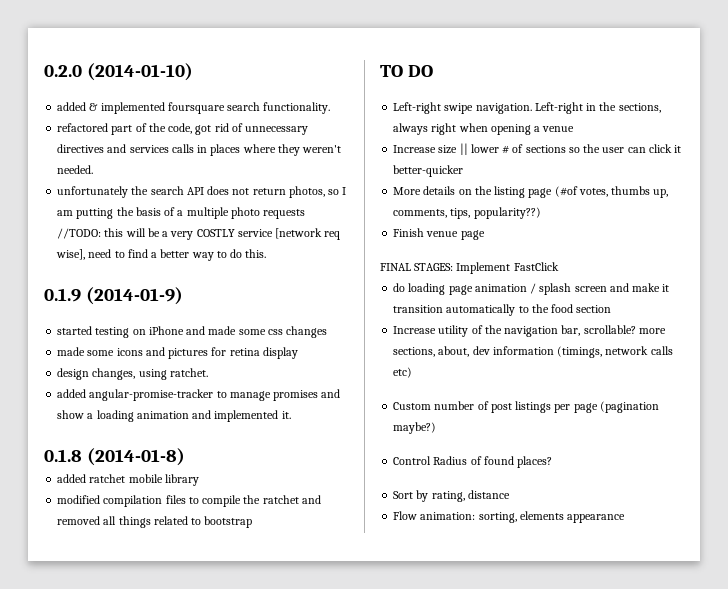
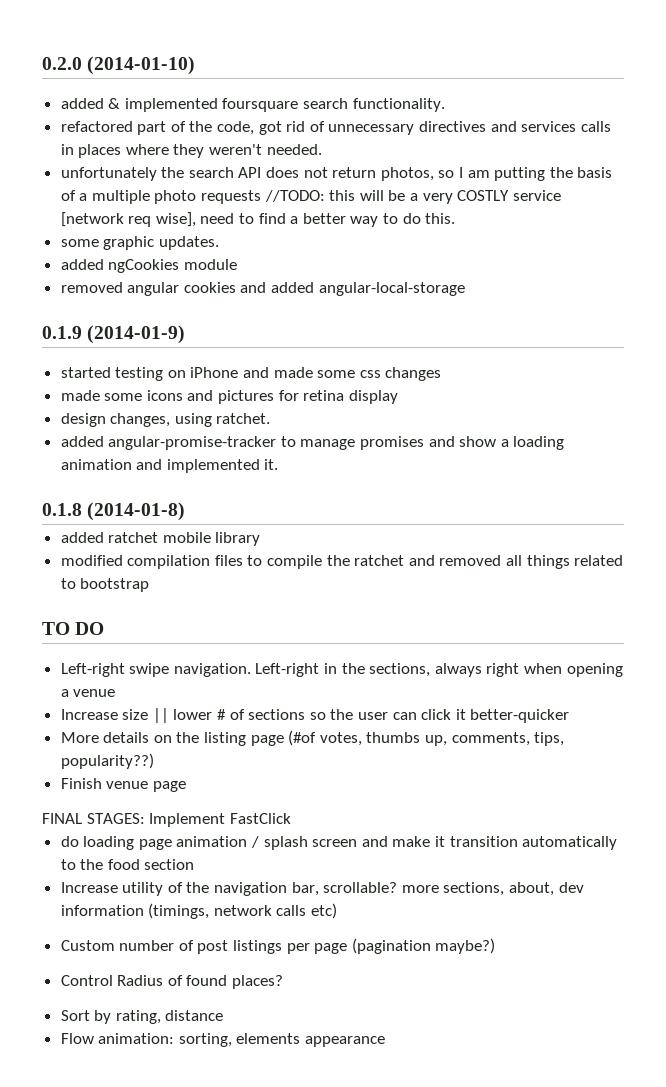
(267, 253) none -> [60,236,219,250] [60,259,237,273] [60,282,465,296] // some graphic updates. // added ngCookies module // removed angular cookies and added angular-local-storage

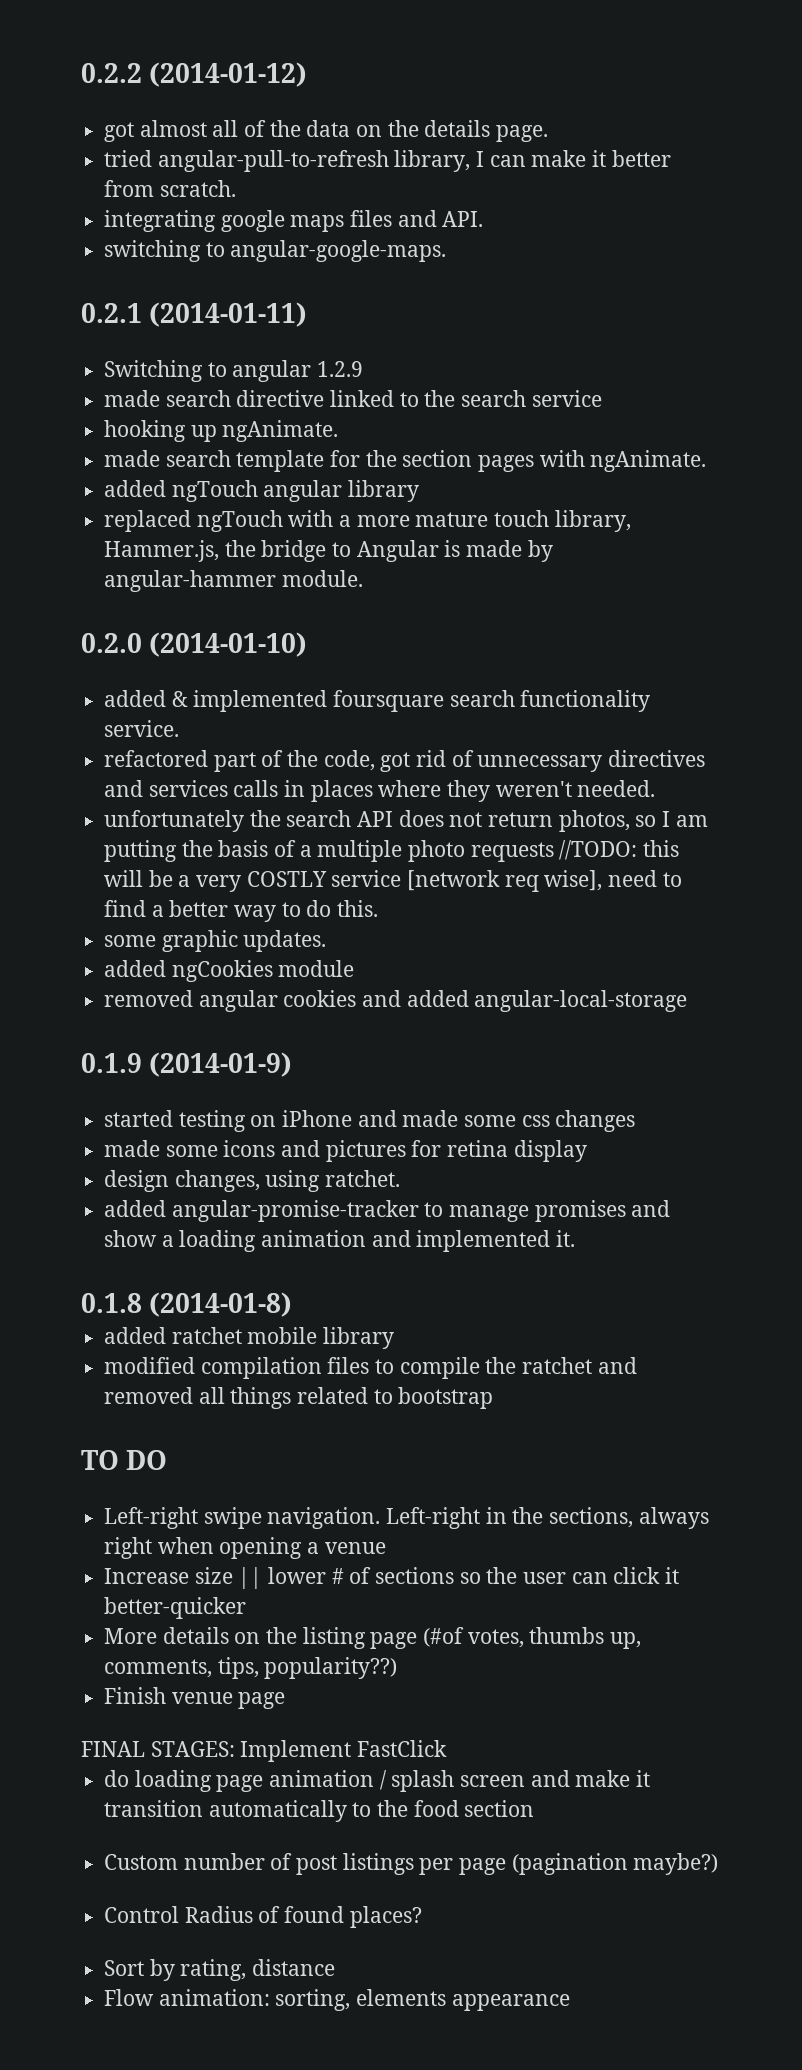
(42, 63) none -> [81,62,308,87] [104,120,549,142] [104,150,671,172] [104,180,236,197] [104,210,484,232] [104,240,447,262] [81,302,308,327] [104,360,364,382] [104,390,602,407] [104,420,339,442] [104,450,707,472] [104,480,420,502] [104,510,631,532] [104,540,553,562] [104,570,363,592] 0.2.2 (2014-01-12) // got almost all of the data on the details page. // tried angular-pull-to-refresh library, I can make it better from scratch. // integrating google maps files and API. // switching to angular-google-maps. // 0.2.1 (2014-01-11) // Switching to angular 1.2.9 // made search directive linked to the search service // hooking up ngAnimate. // made search template for the section pages with ngAnimate. // added ngTouch angular library // replaced ngTouch with a more mature touch library, Hammer.js, the bridge to Angular is made by angular-hammer module. //
[352,98,445,112] functionality. -> [520,690,651,712] [104,720,180,737] functionality service.
[60,882,584,896] [60,903,338,919] // Increase utility of the navigation bar, scrollable? more sections, about, dev information (timings, network calls etc) -> (535, 1808) none

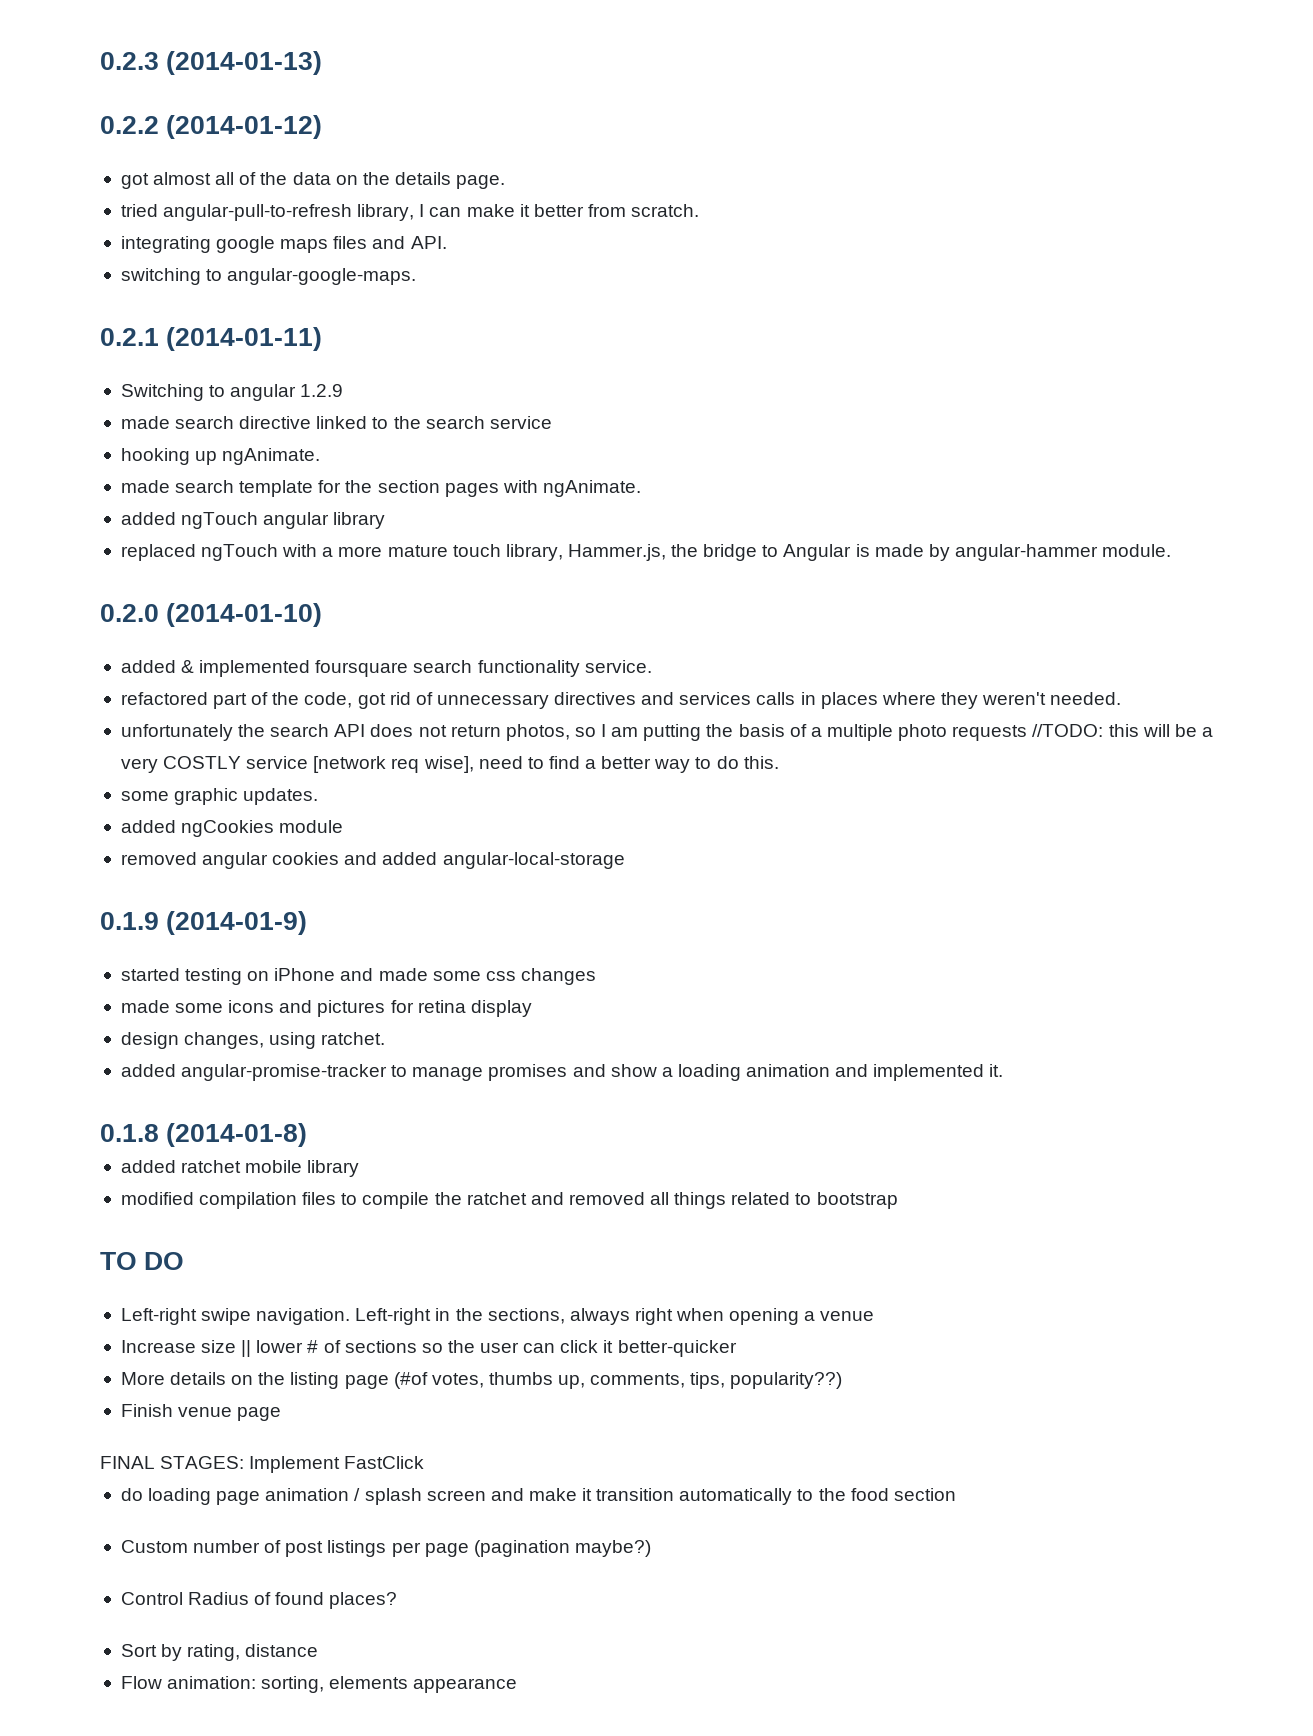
(81, 73) none -> [100,51,323,75] 0.2.3 (2014-01-13) //

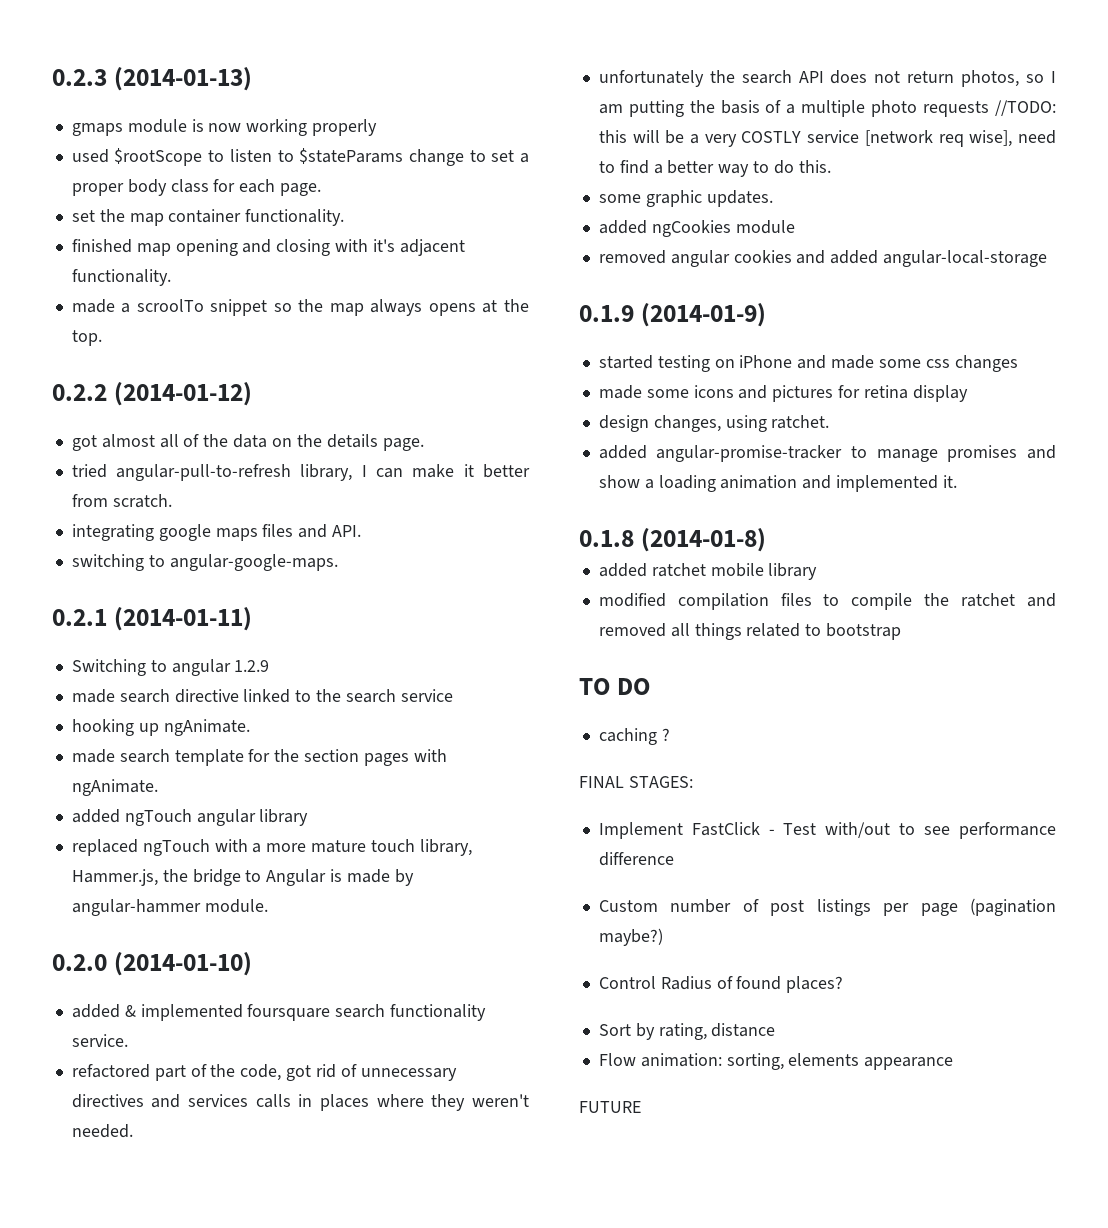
(323, 63) none -> [71,119,378,136] [71,148,529,166] [71,179,322,196] [71,209,345,226] [71,239,465,256] [71,269,171,286] [71,299,529,316] [71,330,102,346] // gmaps module is now working properly // used $rootScope to listen to $stateParams change to set a proper body class for each page. // set the map container functionality. // finished map opening and closing with it's adjacent functionality. // made a scroolTo snippet so the map always opens at the top.
[120,1308,875,1325] [120,1340,737,1357] [120,1372,843,1389] [120,1404,282,1421] Left-right swipe navigation. Left-right in the sections, always right when opening a venue // Increase size || lower # of sections so the user can click it better-quicker // More details on the listing page (#of votes, thumbs up, comments, tips, popularity??) // Finish venue page -> [598,728,670,745] caching ?
(245, 1462) none -> (693, 782) //
[120,1488,956,1505] // do loading page animation / splash screen and make it transition automatically to the food section -> [768,822,1056,839] [598,852,674,866] - Test with/out to see performance difference
(518, 1685) none -> [579,1101,641,1113] // FUTURE

